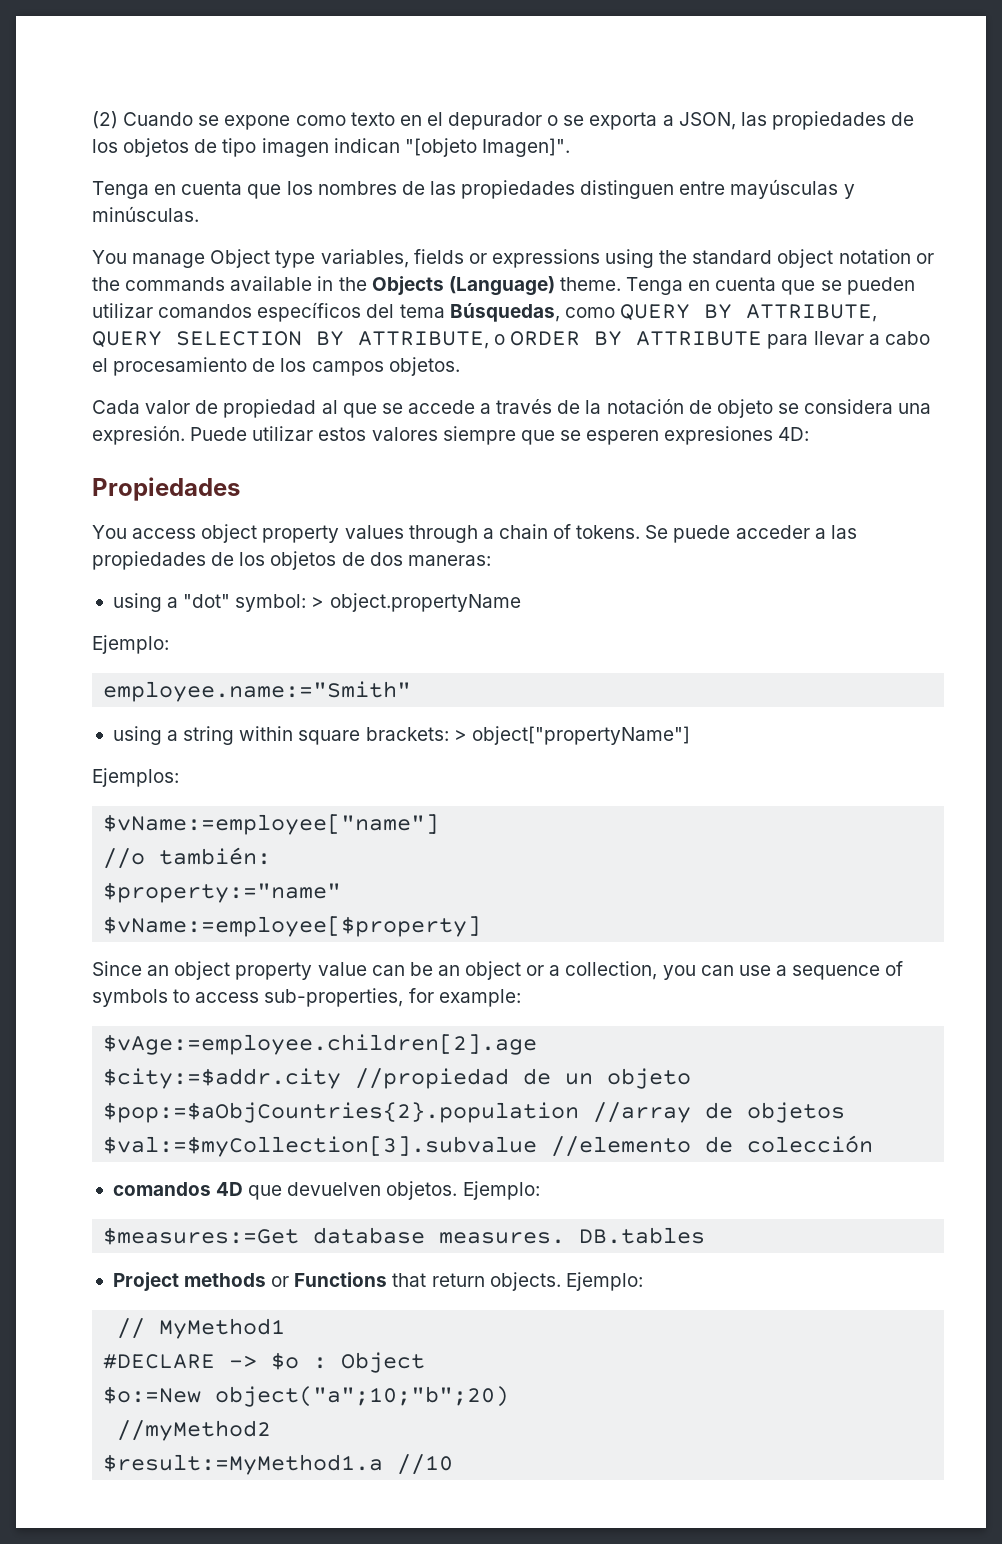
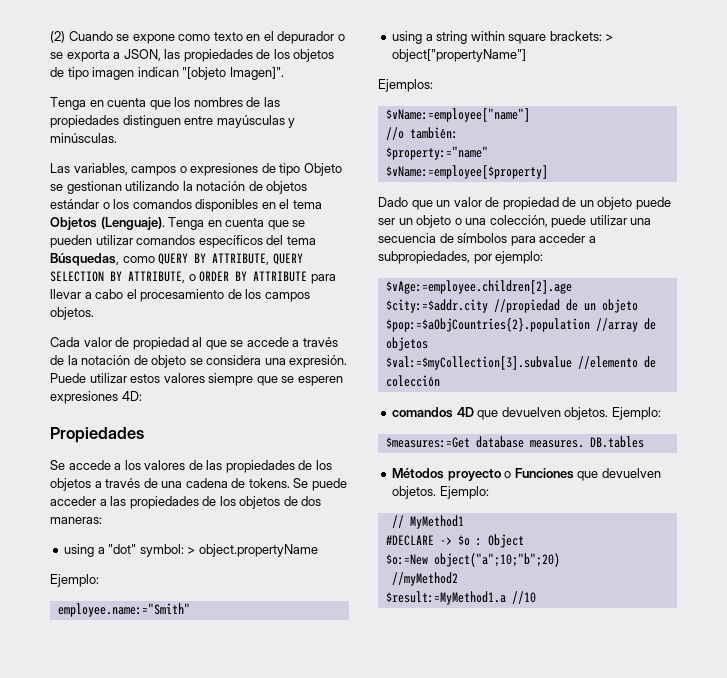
[92,249,934,268] [92,276,621,296] You manage Object type variables, fields or expressions using the standard object notation or the commands available in the Objects (Language) theme. -> [50,163,342,176] [50,181,308,194] [50,199,322,212] [50,217,165,230] Las variables, campos o expresiones de tipo Objeto se gestionan utilizando la notación de objetos estándar o los comandos disponibles en el tema Objetos (Lenguaje).
[92,524,572,543] You access object property values through a chain of -> [50,460,332,473] [50,478,246,491] Se accede a los valores de las propiedades de los objetos a través de una cadena de
[92,961,904,980] [92,988,521,1007] Since an object property value can be an object or a collection, you can use a sequence of symbols to access sub-properties, for example: -> [378,197,671,210] [378,215,652,228] [378,233,596,246] [378,251,544,264] Dado que un valor de propiedad de un objeto puede ser un objeto o una colección, puede utilizar una secuencia de símbolos para acceder a subpropiedades, por ejemplo:
[112,1272,561,1291] Project methods or Functions that return objects. -> [392,468,661,481] [392,486,437,499] Métodos proyecto o Funciones que devuelven objetos.

